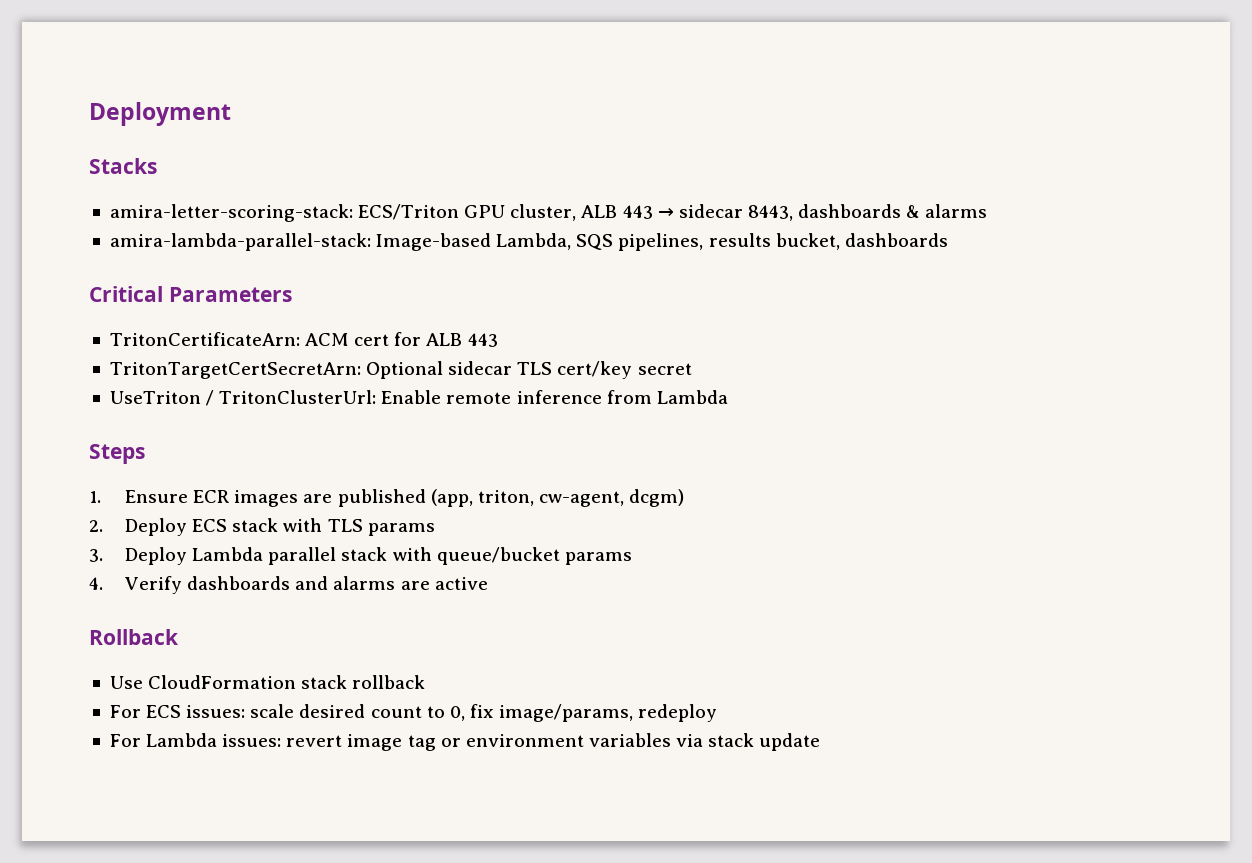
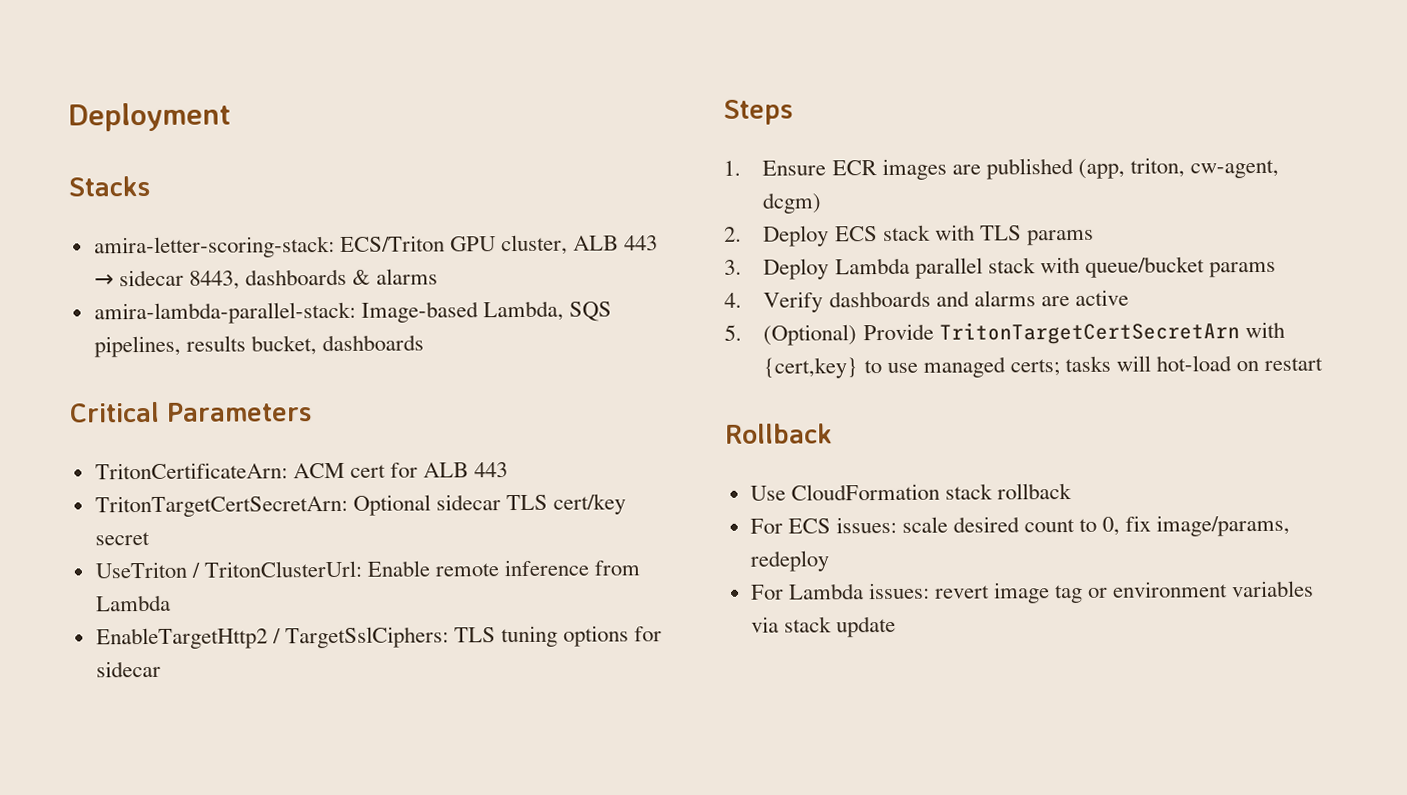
(728, 397) none -> [95,625,663,650] [95,660,161,678] // EnableTargetHttp2 / TargetSslCiphers: TLS tuning options for sidecar
(488, 583) none -> [724,321,1285,346] [763,355,1324,379] // 5. (Optional) Provide TritonTargetCertSecretArn with {cert,key} to use managed certs; tasks will hot-load on restart

